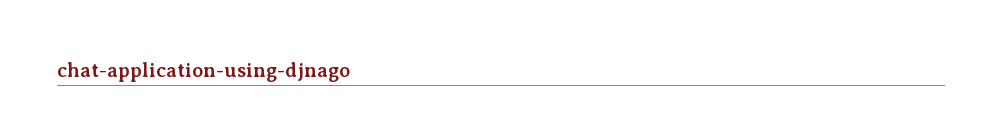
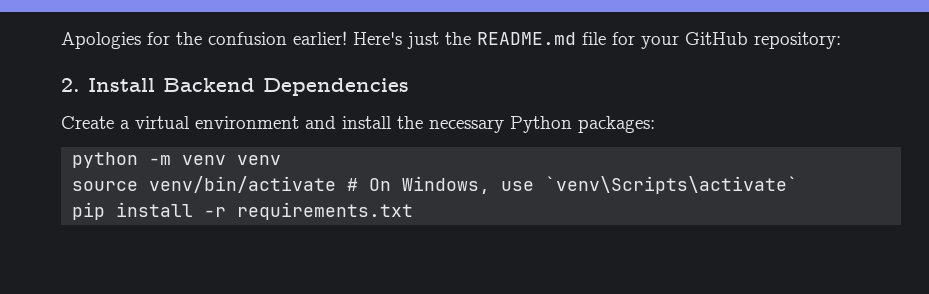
[57,62,350,82] chat-application-using-djnago -> [61,31,841,49] [61,78,409,96] [61,116,655,133] [72,152,282,168] [72,176,799,194] [72,202,414,220] Apologies for the confusion earlier! Here's just the README.md file for your GitHub repository: // 2. Install Backend Dependencies // Create a virtual environment and install the necessary Python packages: // python -m venv venv // source venv/bin/activate # On Windows, use `venv\Scripts\activate` // pip install -r requirements.txt

